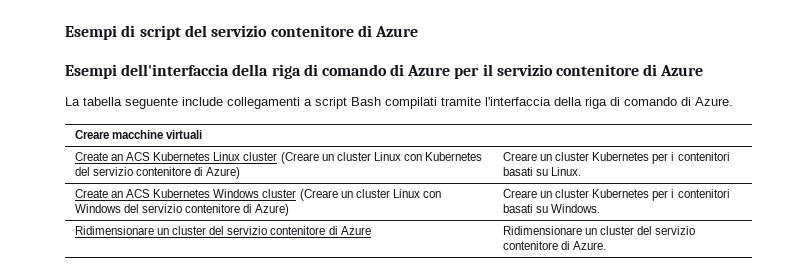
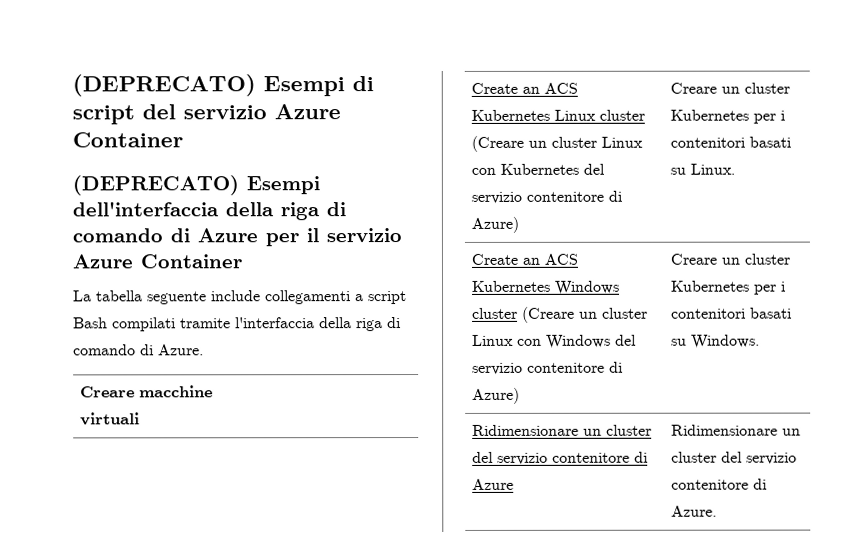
(65, 32) none -> [72,74,256,97] (DEPRECATO)
[270,25,419,37] contenitore di Azure // -> [274,104,341,120] [72,132,183,148] [72,175,239,196] Azure Container // (DEPRECATO)
[556,64,704,76] contenitore di Azure -> [72,254,242,269] Azure Container

